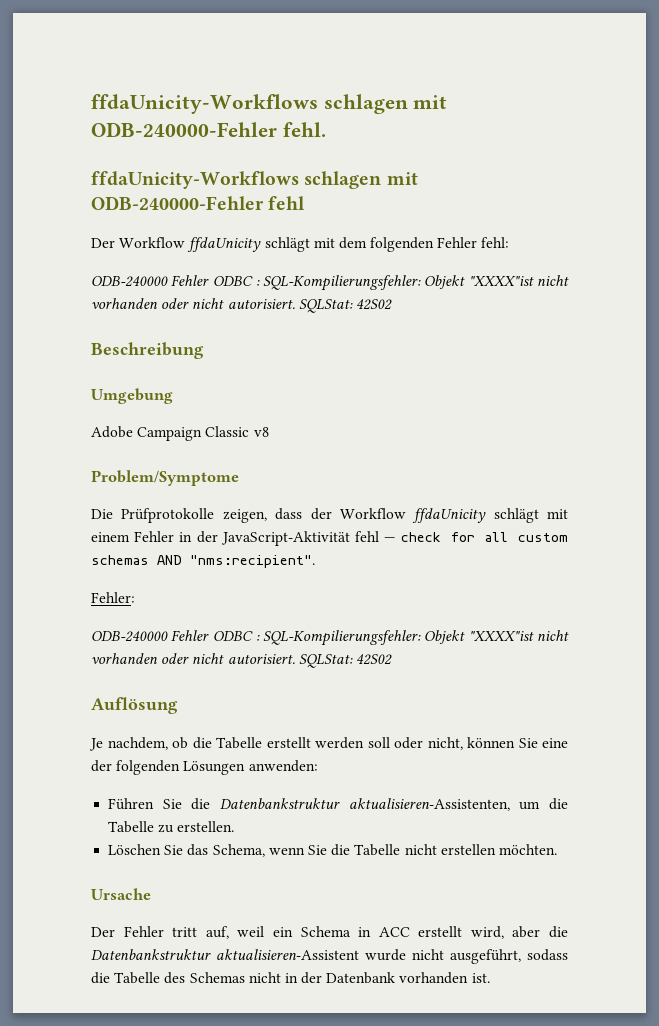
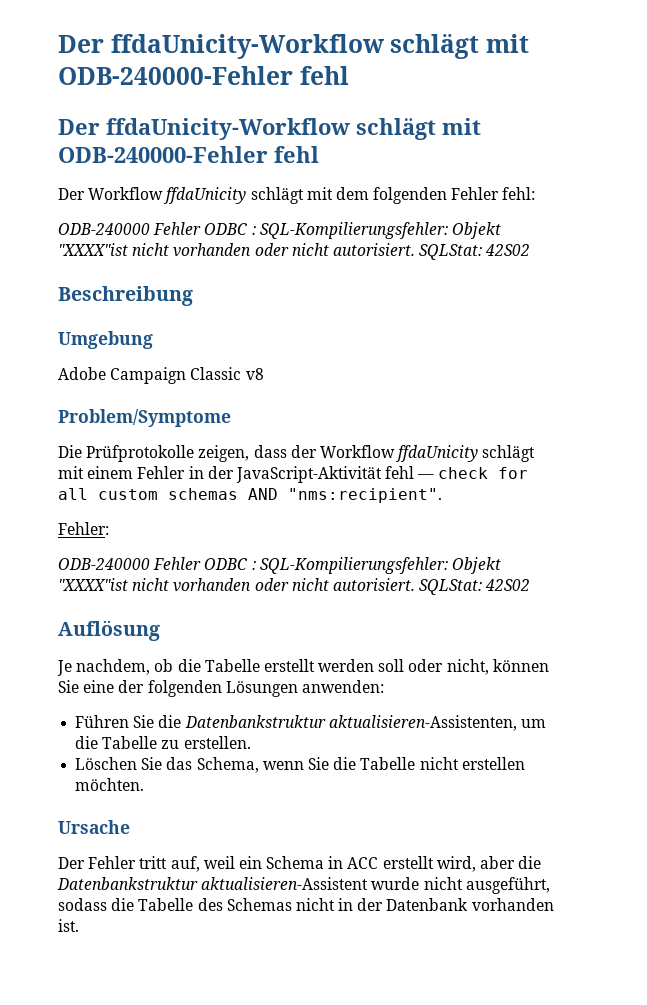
[91,94,448,114] [91,122,326,137] [91,171,382,189] ffdaUnicity-Workflows schlagen mit ODB-240000-Fehler fehl. // ffdaUnicity-Workflows schlagen -> [58,34,529,59] [58,66,349,85] [58,118,436,140] Der ffdaUnicity-Workflow schlägt mit ODB-240000-Fehler fehl // Der ffdaUnicity-Workflow schlägt

